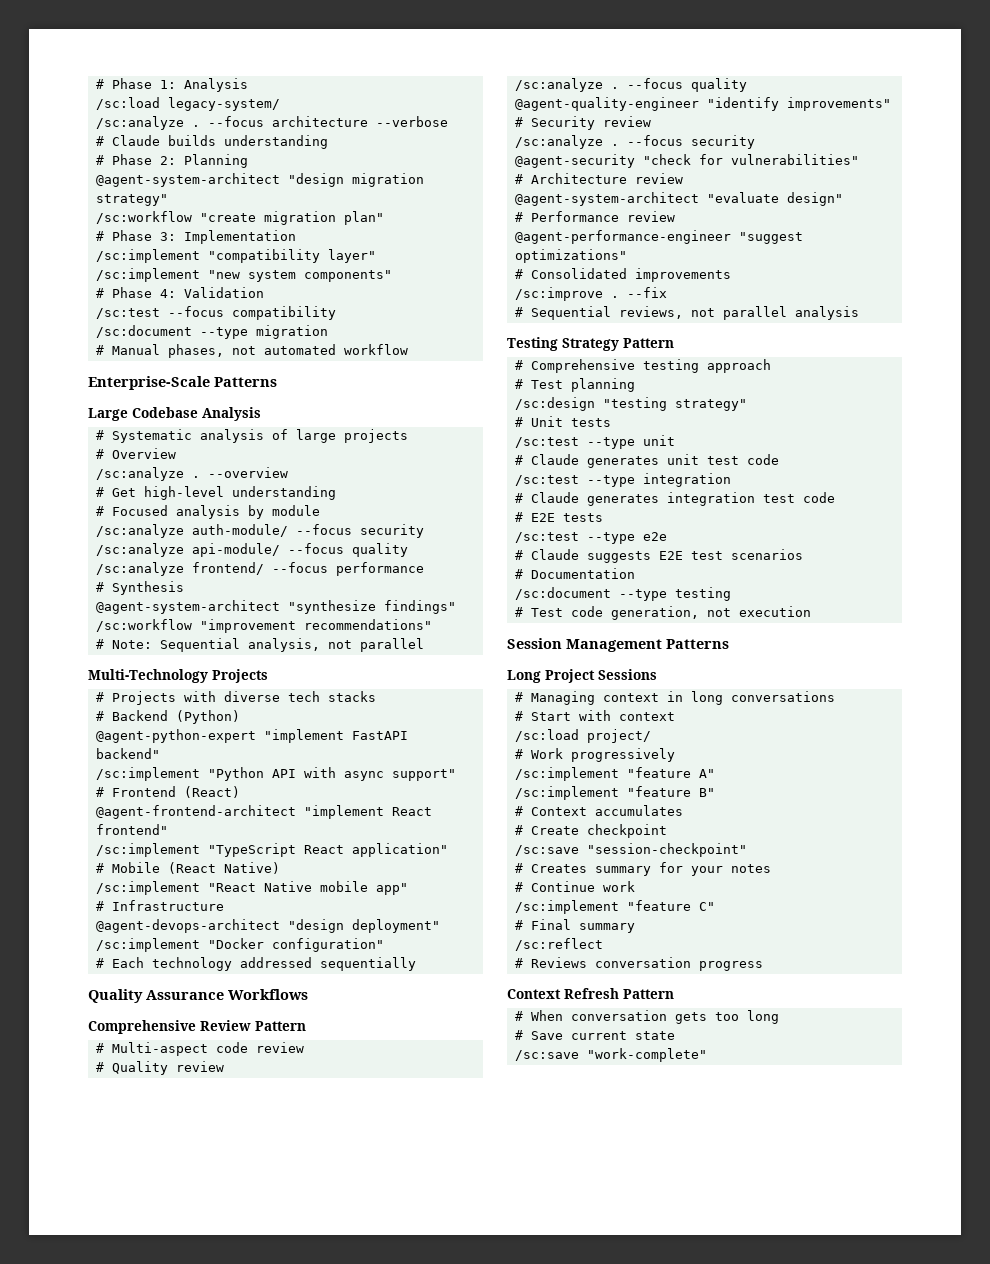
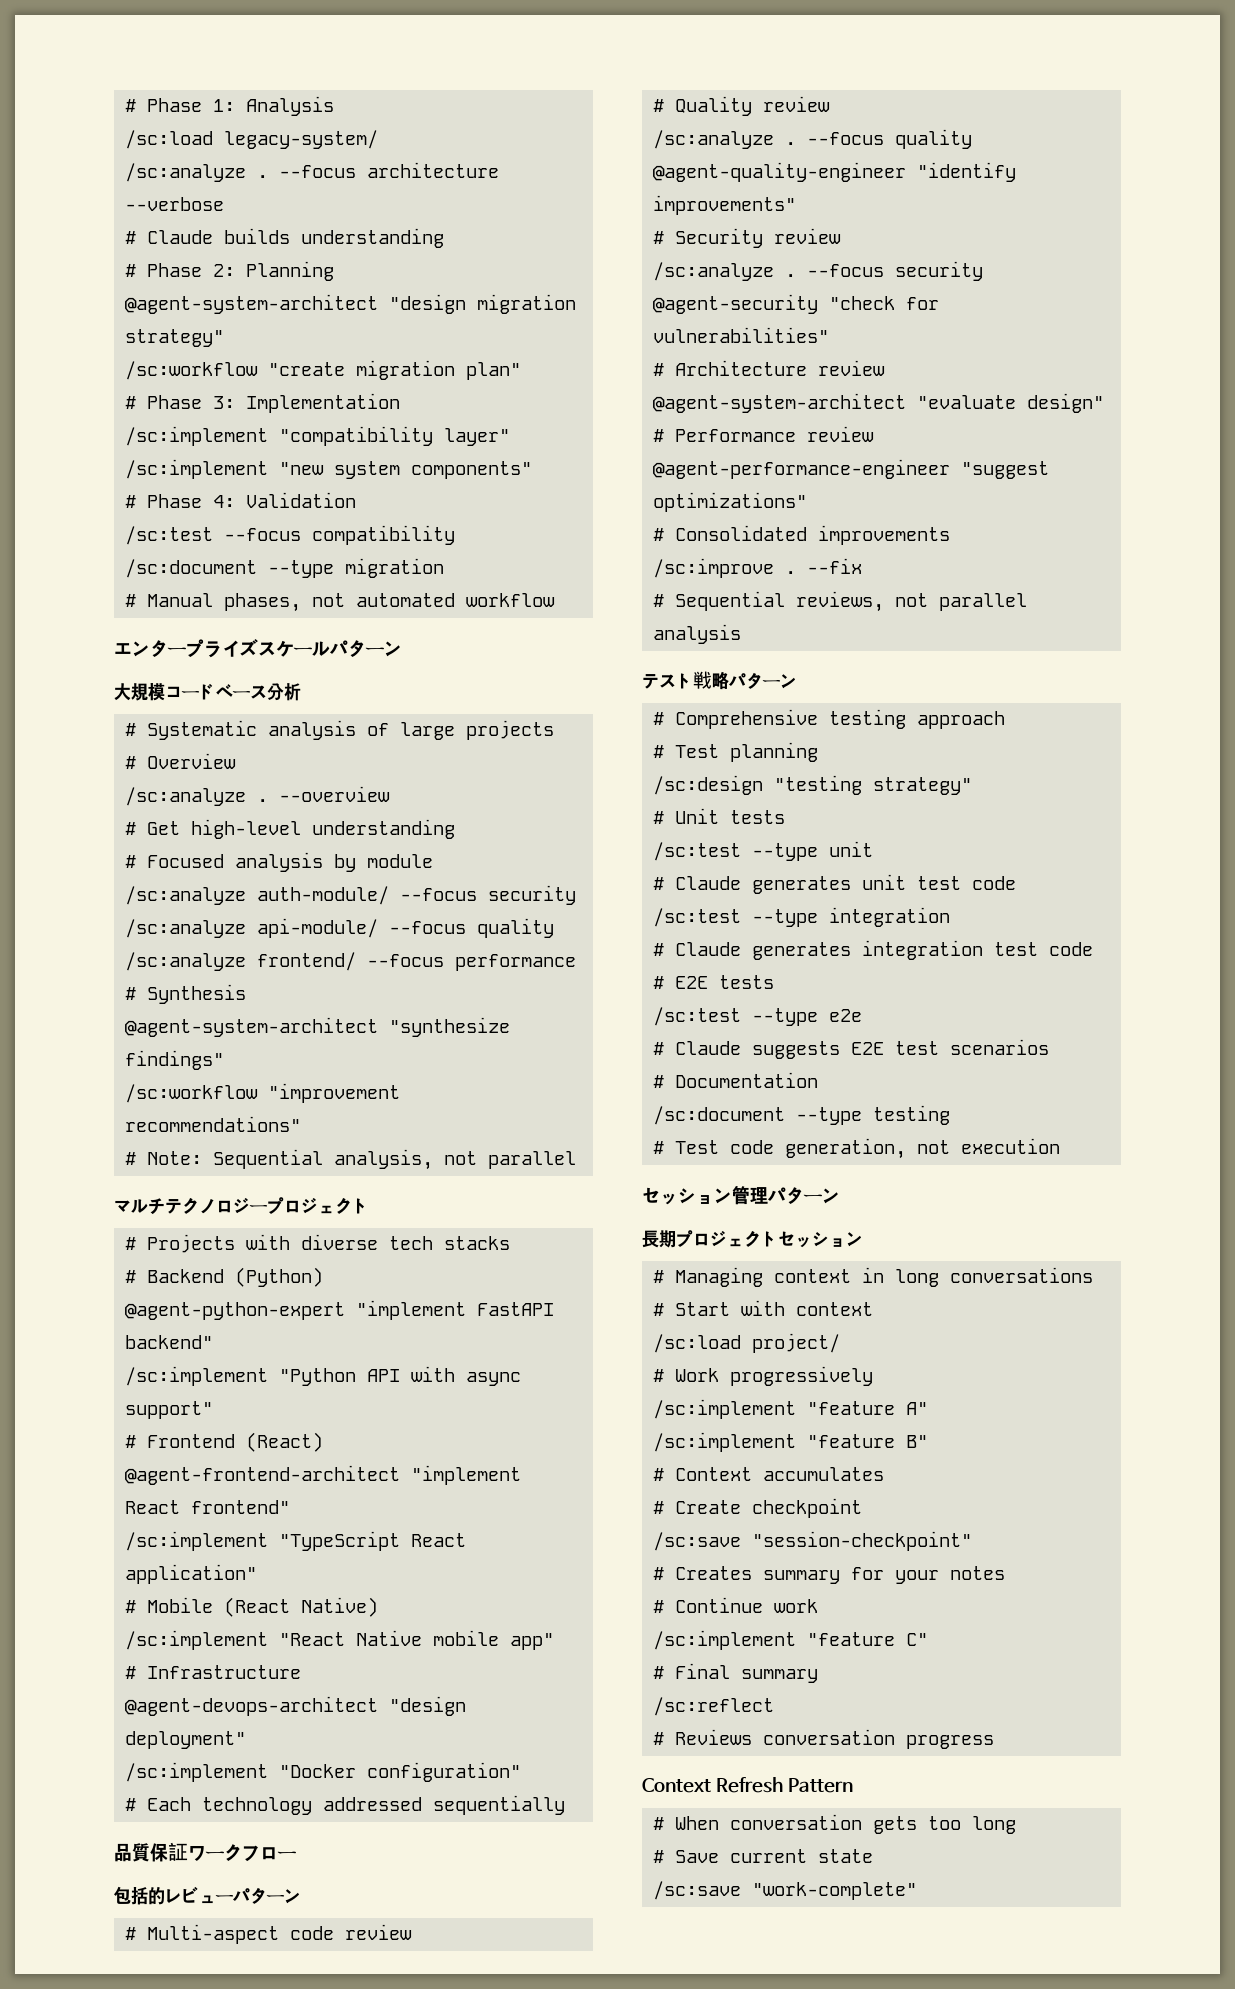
[88,376,277,390] [88,407,261,421] Enterprise-Scale Patterns // Large Codebase Analysis -> [114,639,402,658] [114,683,301,701] エンタープライズスケールパターン // 大規模コードベース分析
[88,669,268,683] Multi-Technology Projects -> [114,1197,369,1215] マルチテクノロジープロジェクト
[88,989,308,1003] [88,1020,306,1034] Quality Assurance Workflows // Comprehensive Review Pattern -> [114,1842,296,1862] [114,1886,301,1905] 品質保証ワークフロー // 包括的レビューパターン
[507,337,674,351] Testing Strategy Pattern -> [642,671,797,690] テスト戦略パターン
[507,638,729,652] [507,669,657,683] Session Management Patterns // Long Project Sessions -> [642,1185,840,1205] [642,1230,863,1248] セッション管理パターン // 長期プロジェクトセッション

